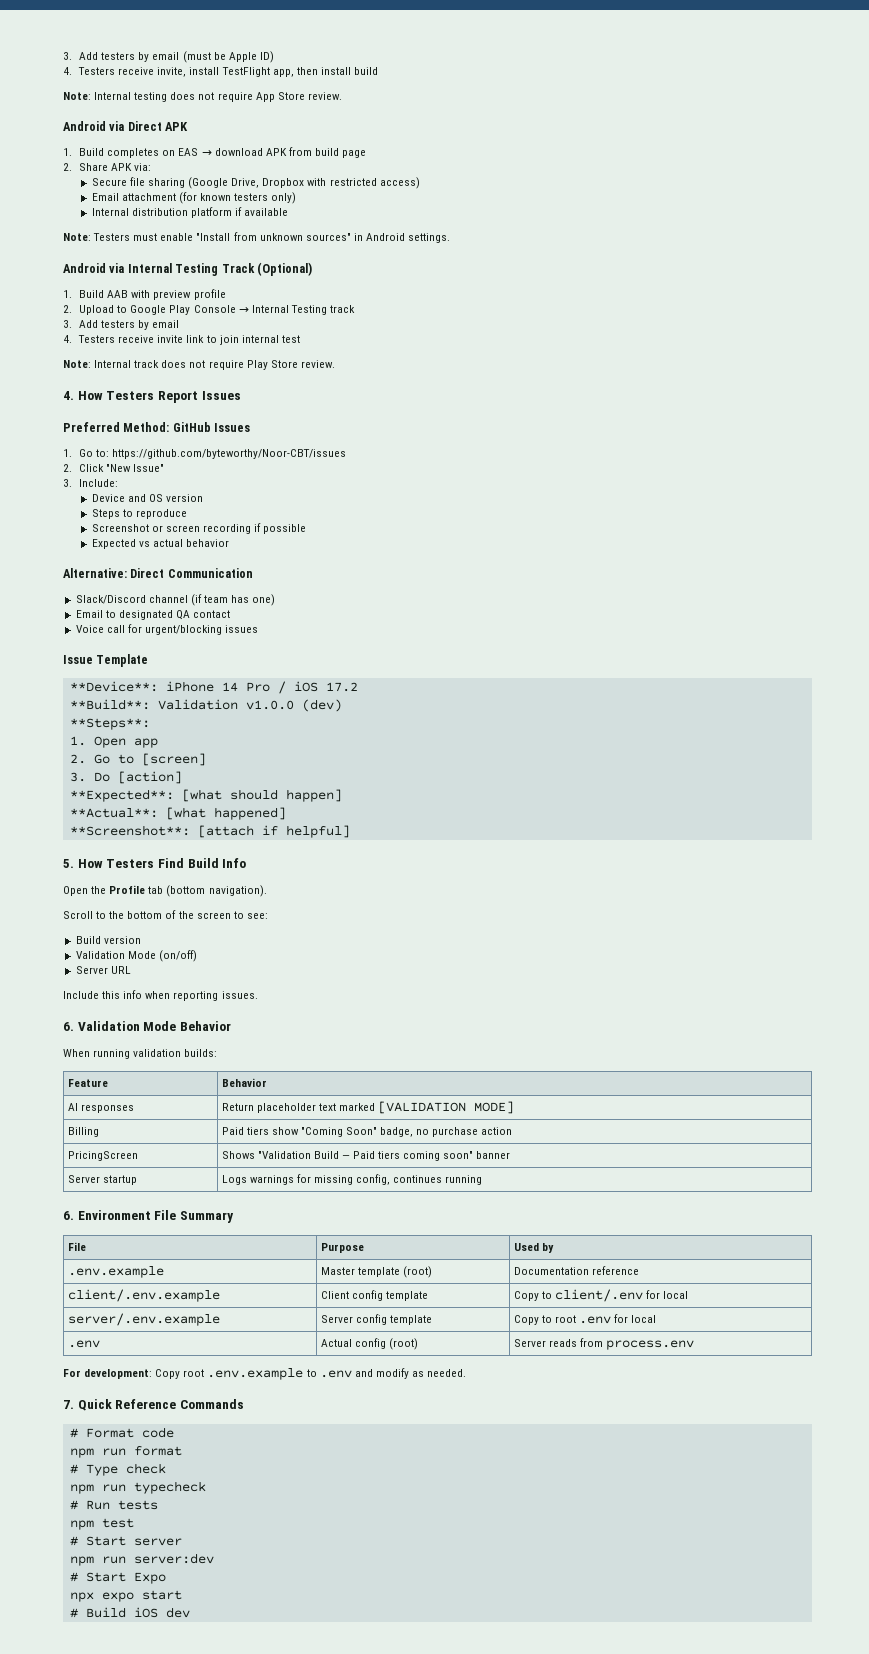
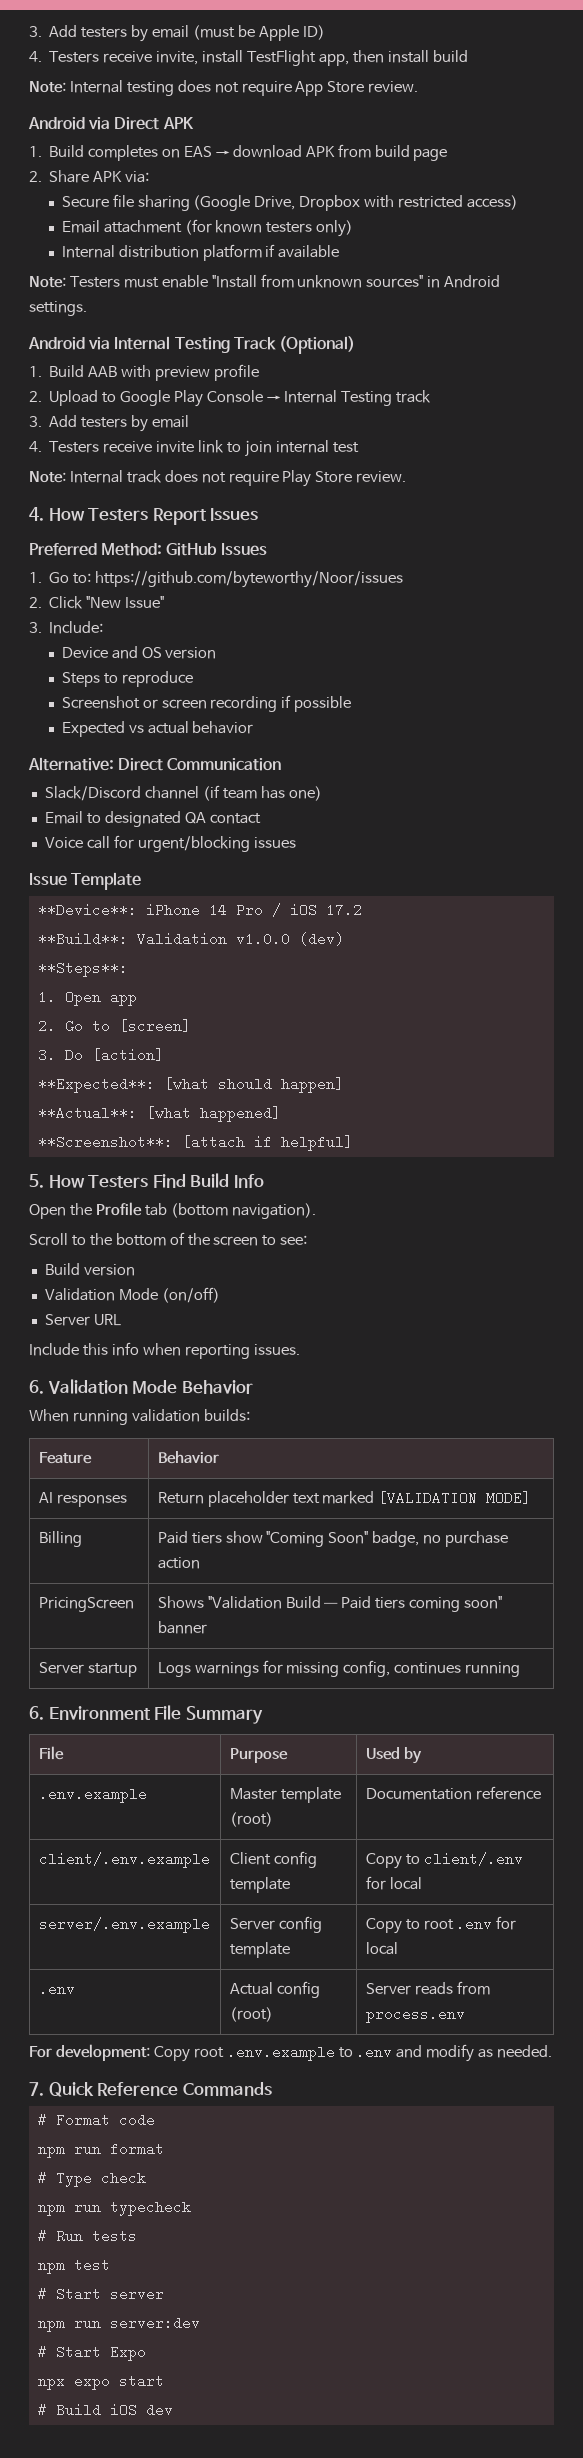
[112,449,347,459] https://github.com/byteworthy/Noor-CBT/issues -> [95,571,404,588] https://github.com/byteworthy/Noor/issues

